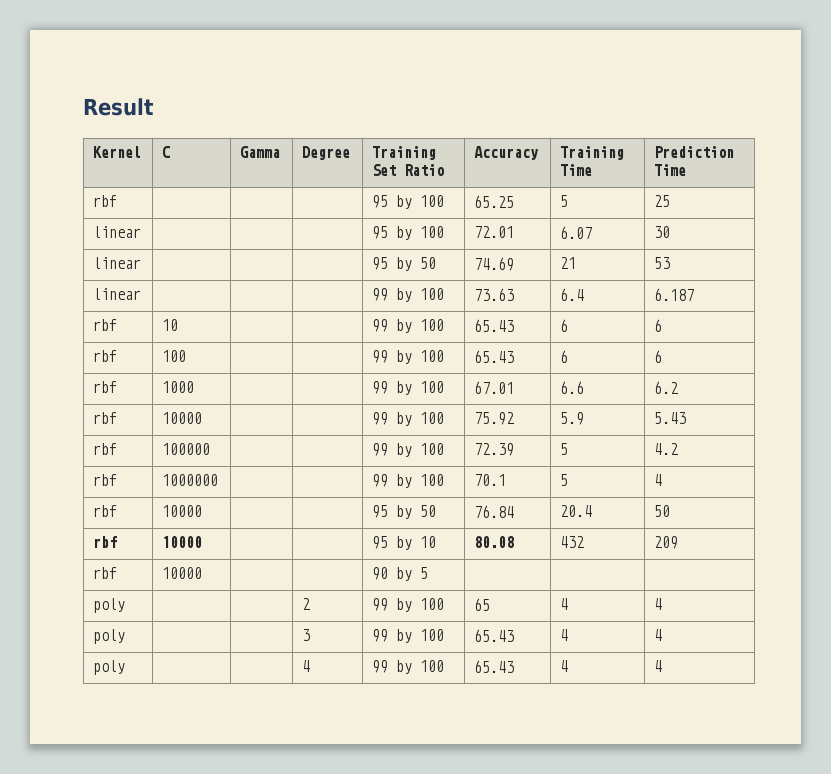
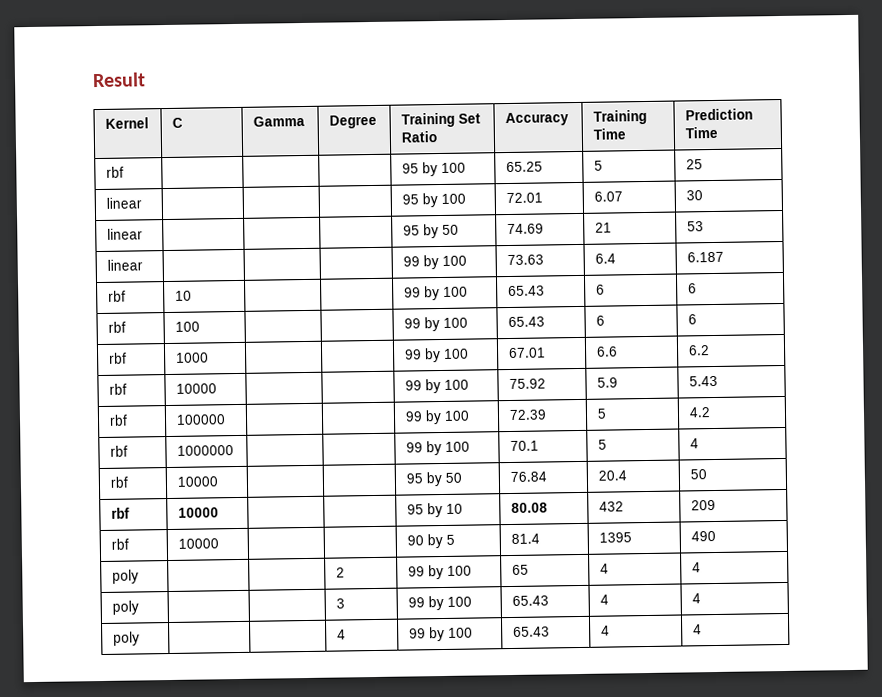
(429, 573) | | -> [510,533,540,544] [598,532,632,543] [690,530,716,542] 81.4 | 1395 | 490

